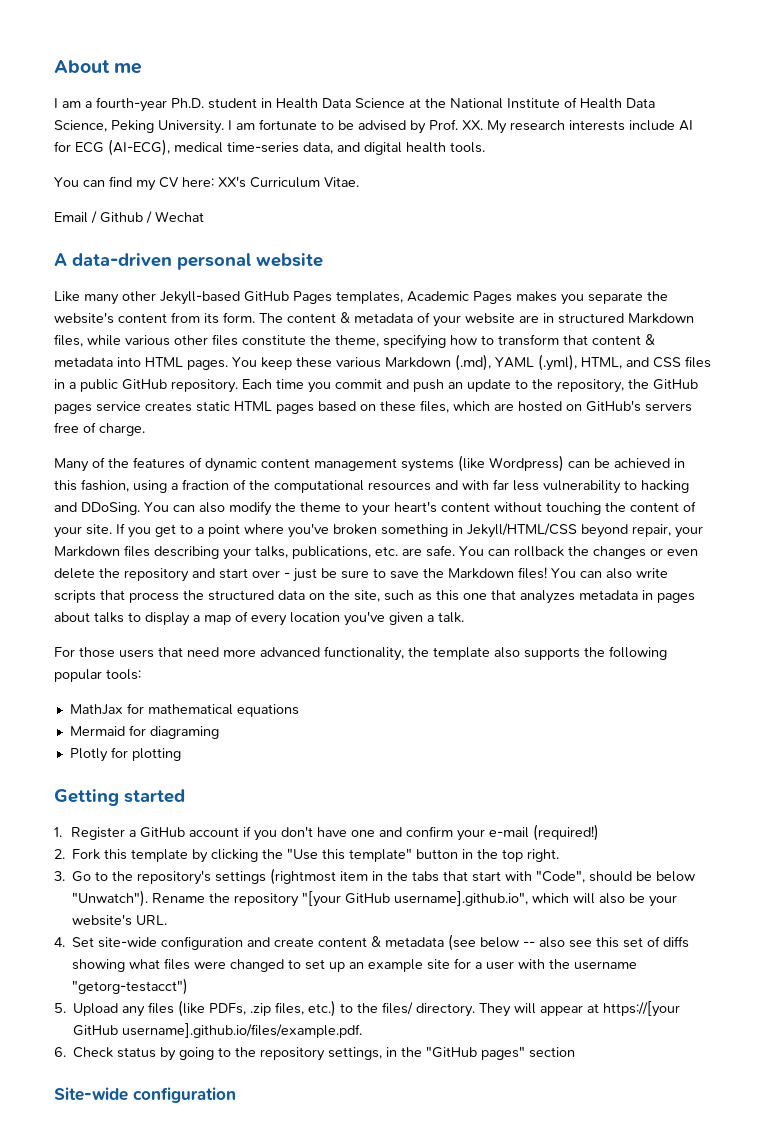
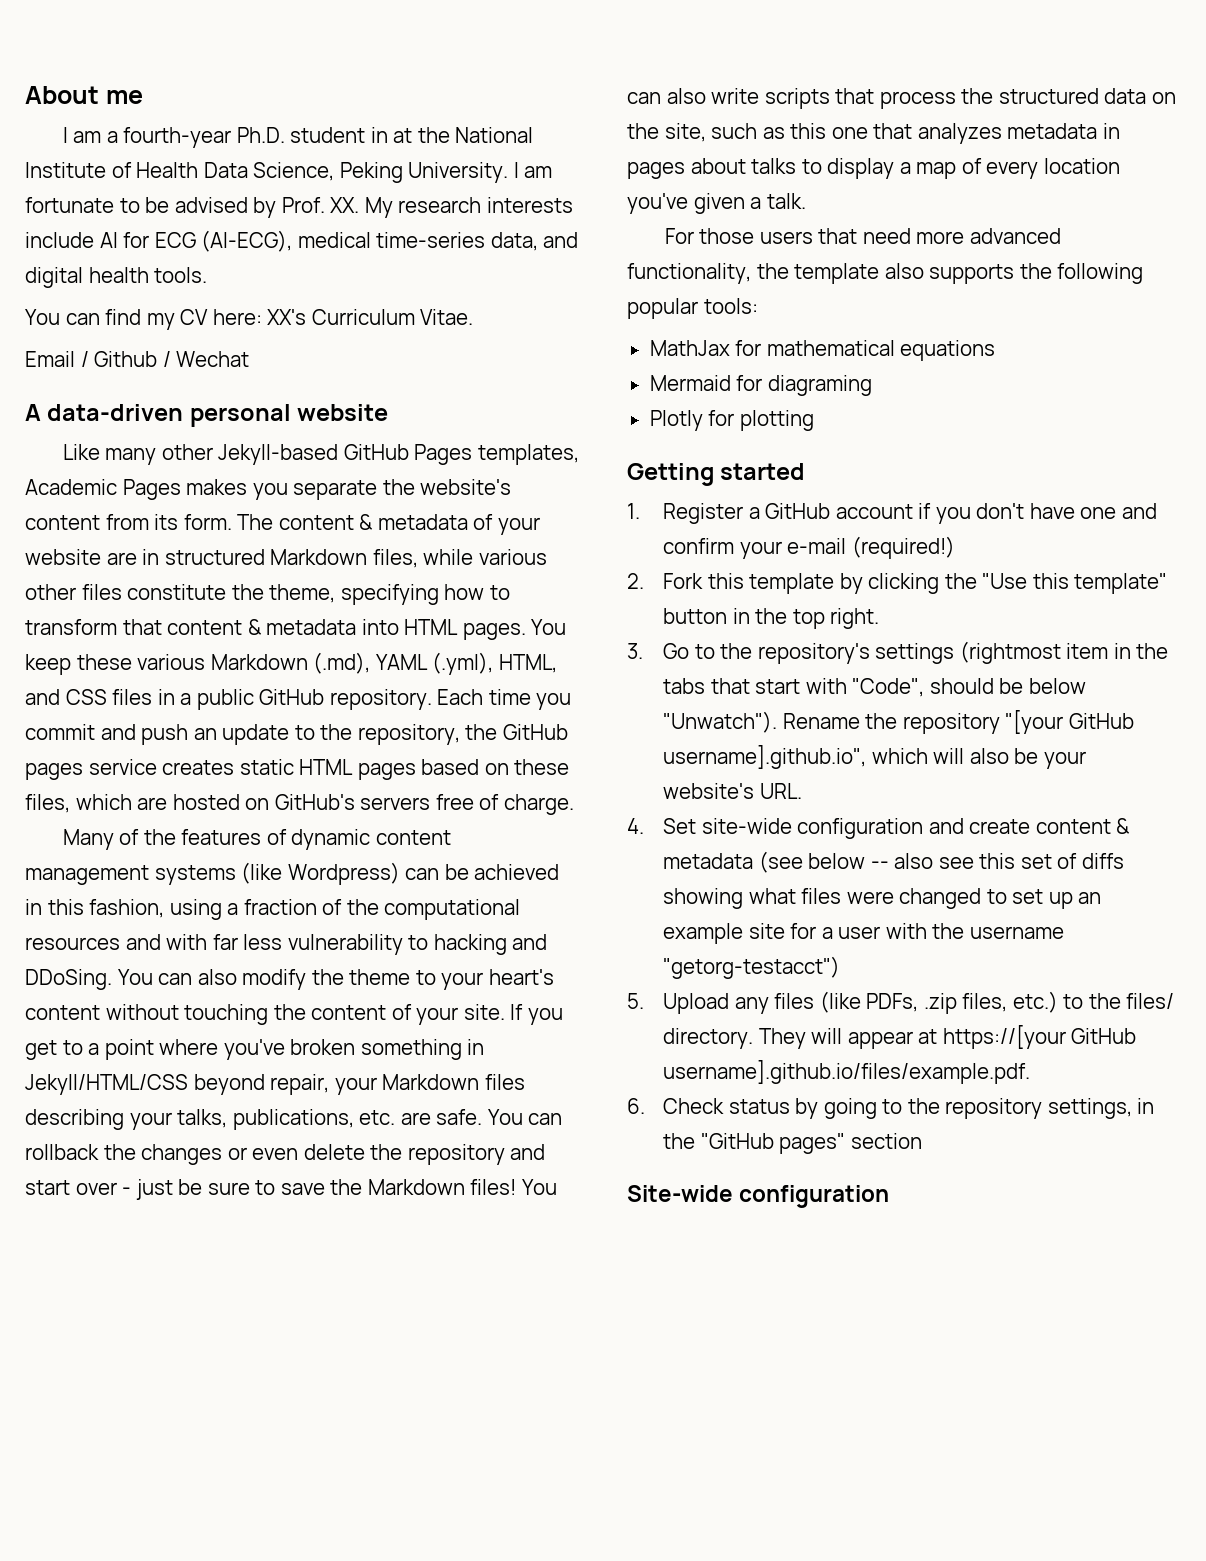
[276,98,405,109] Health Data Science -> (388, 135) none

